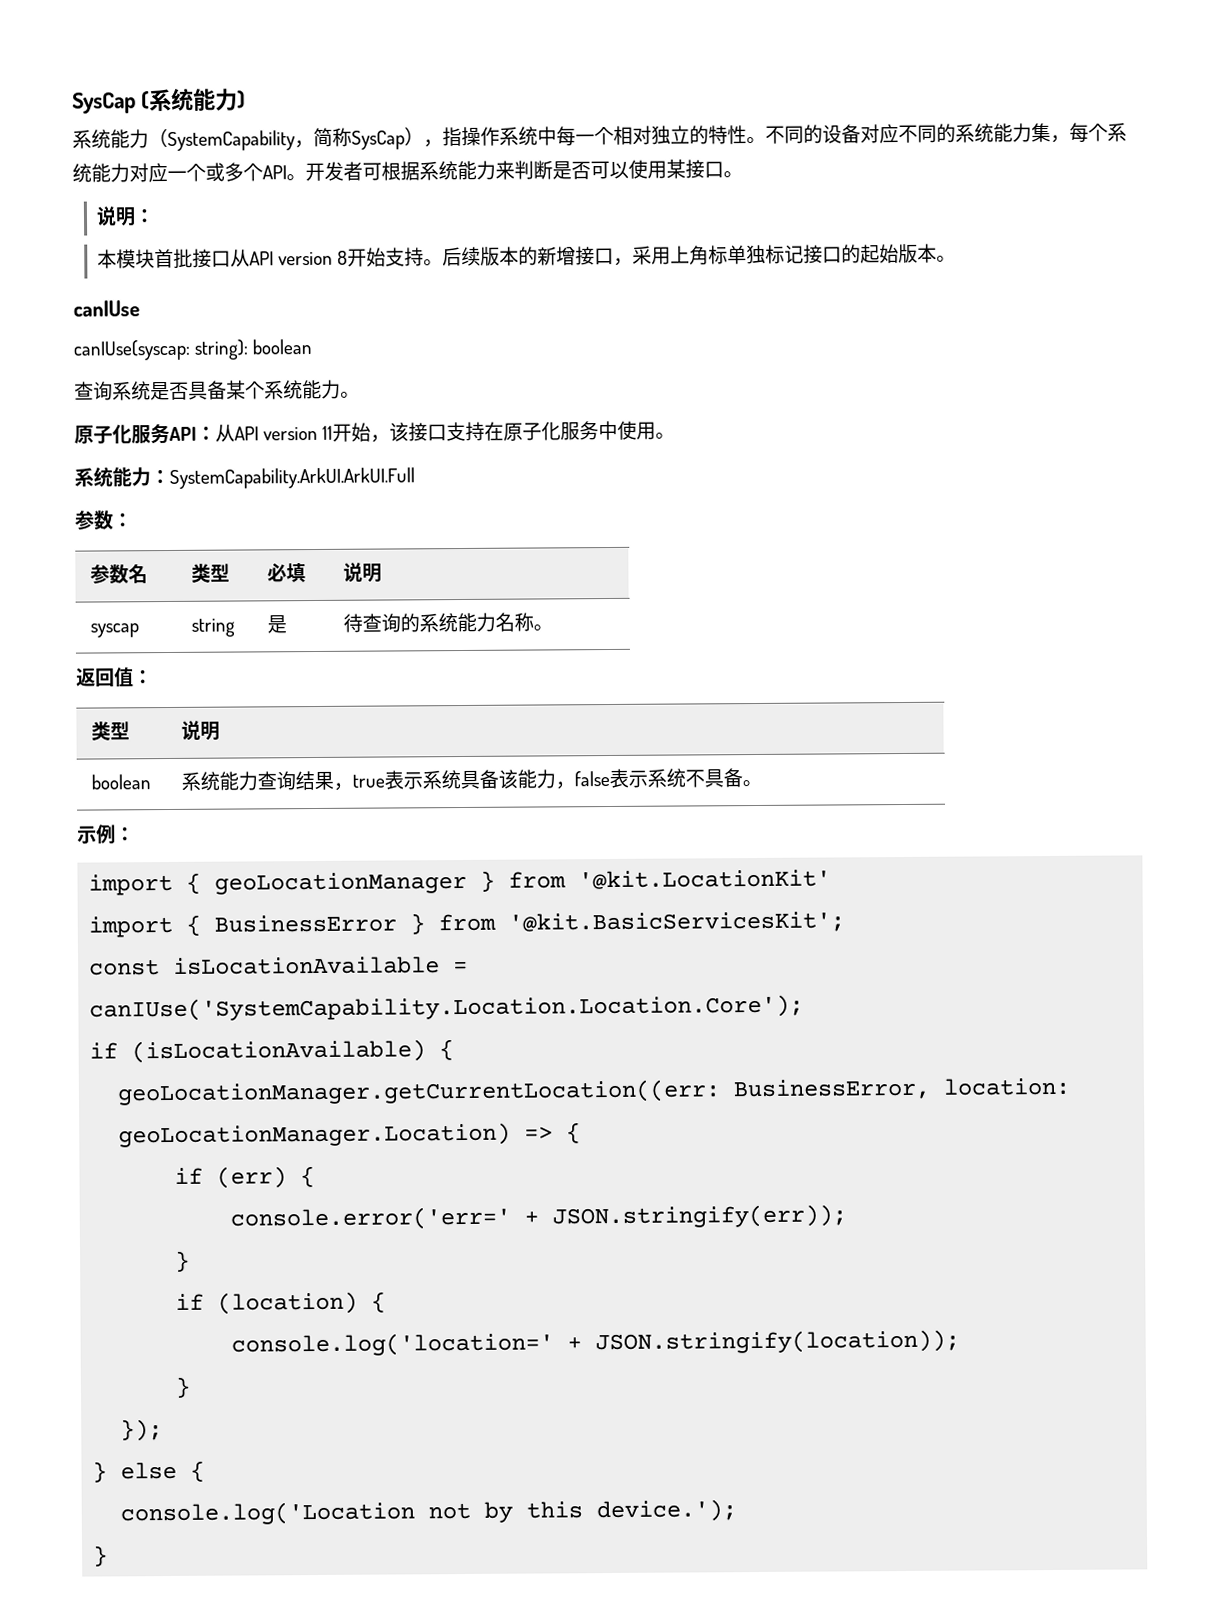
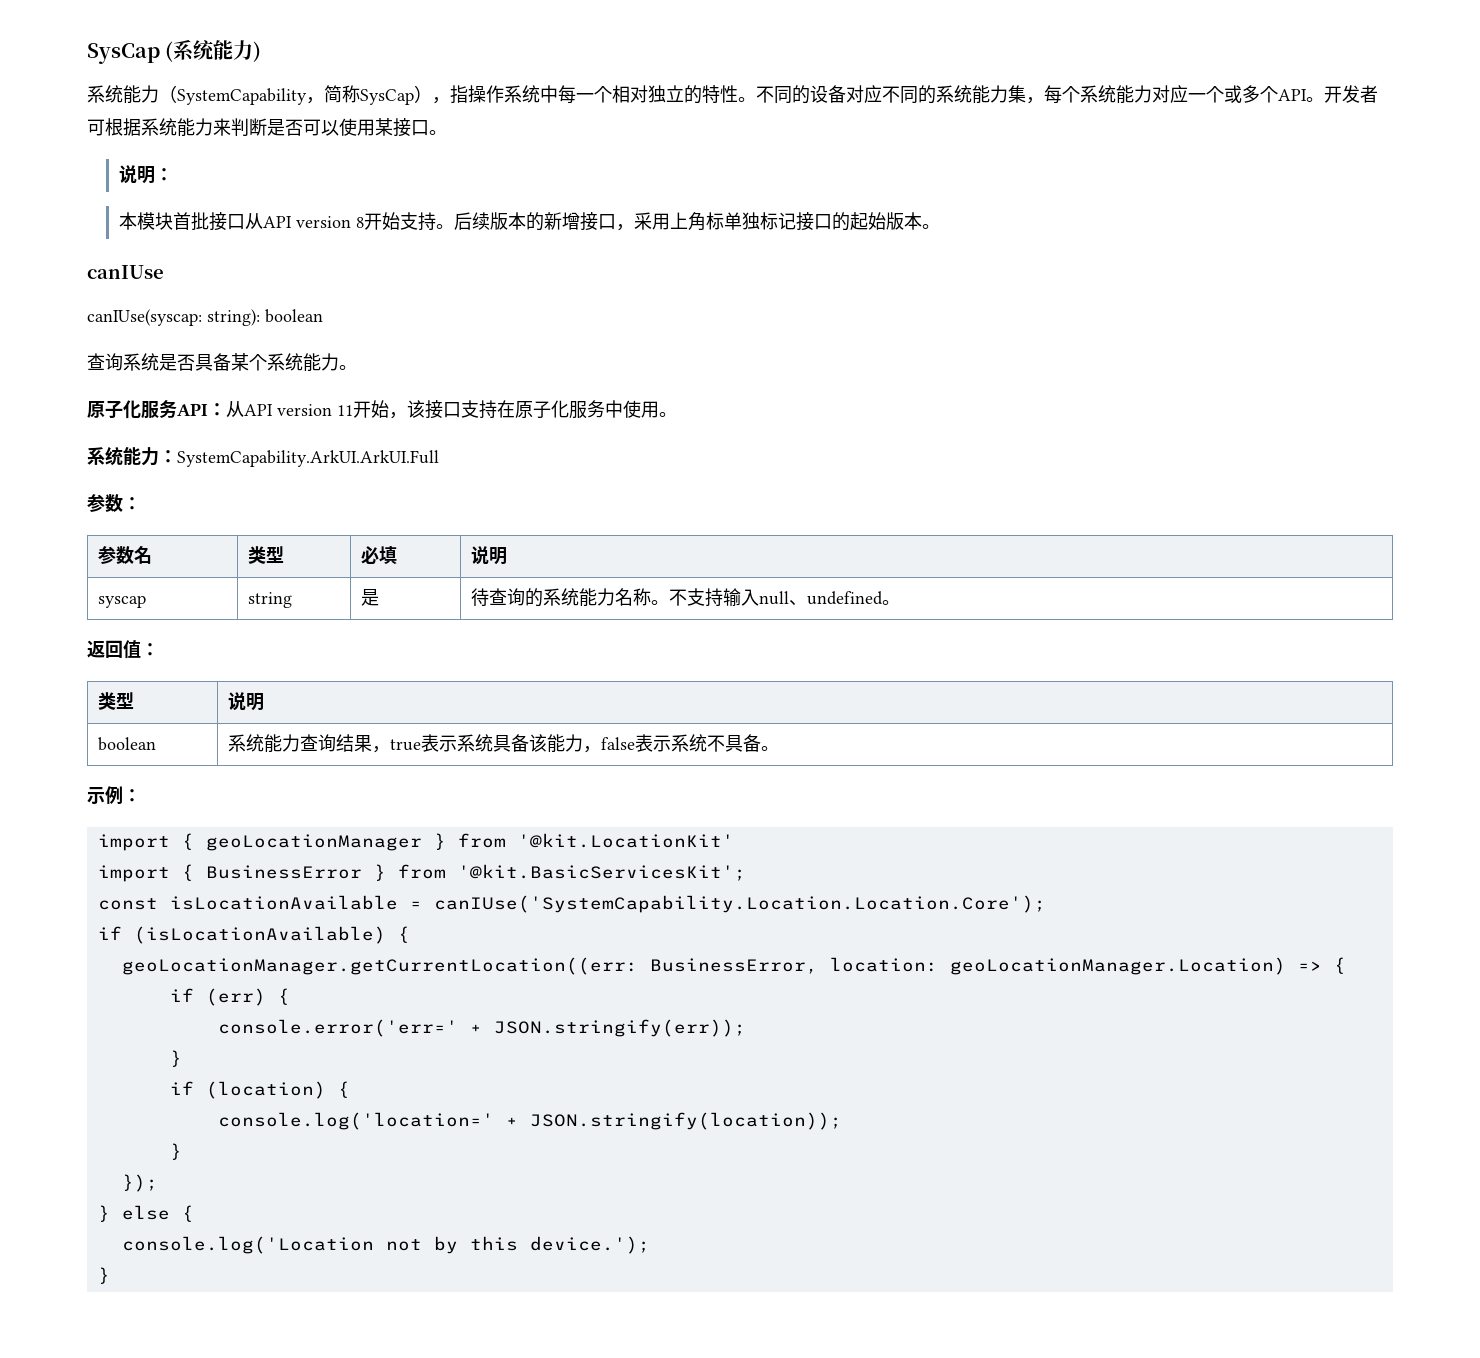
(554, 627) none -> [668,588,900,607] 不支持输入null、undefined。

